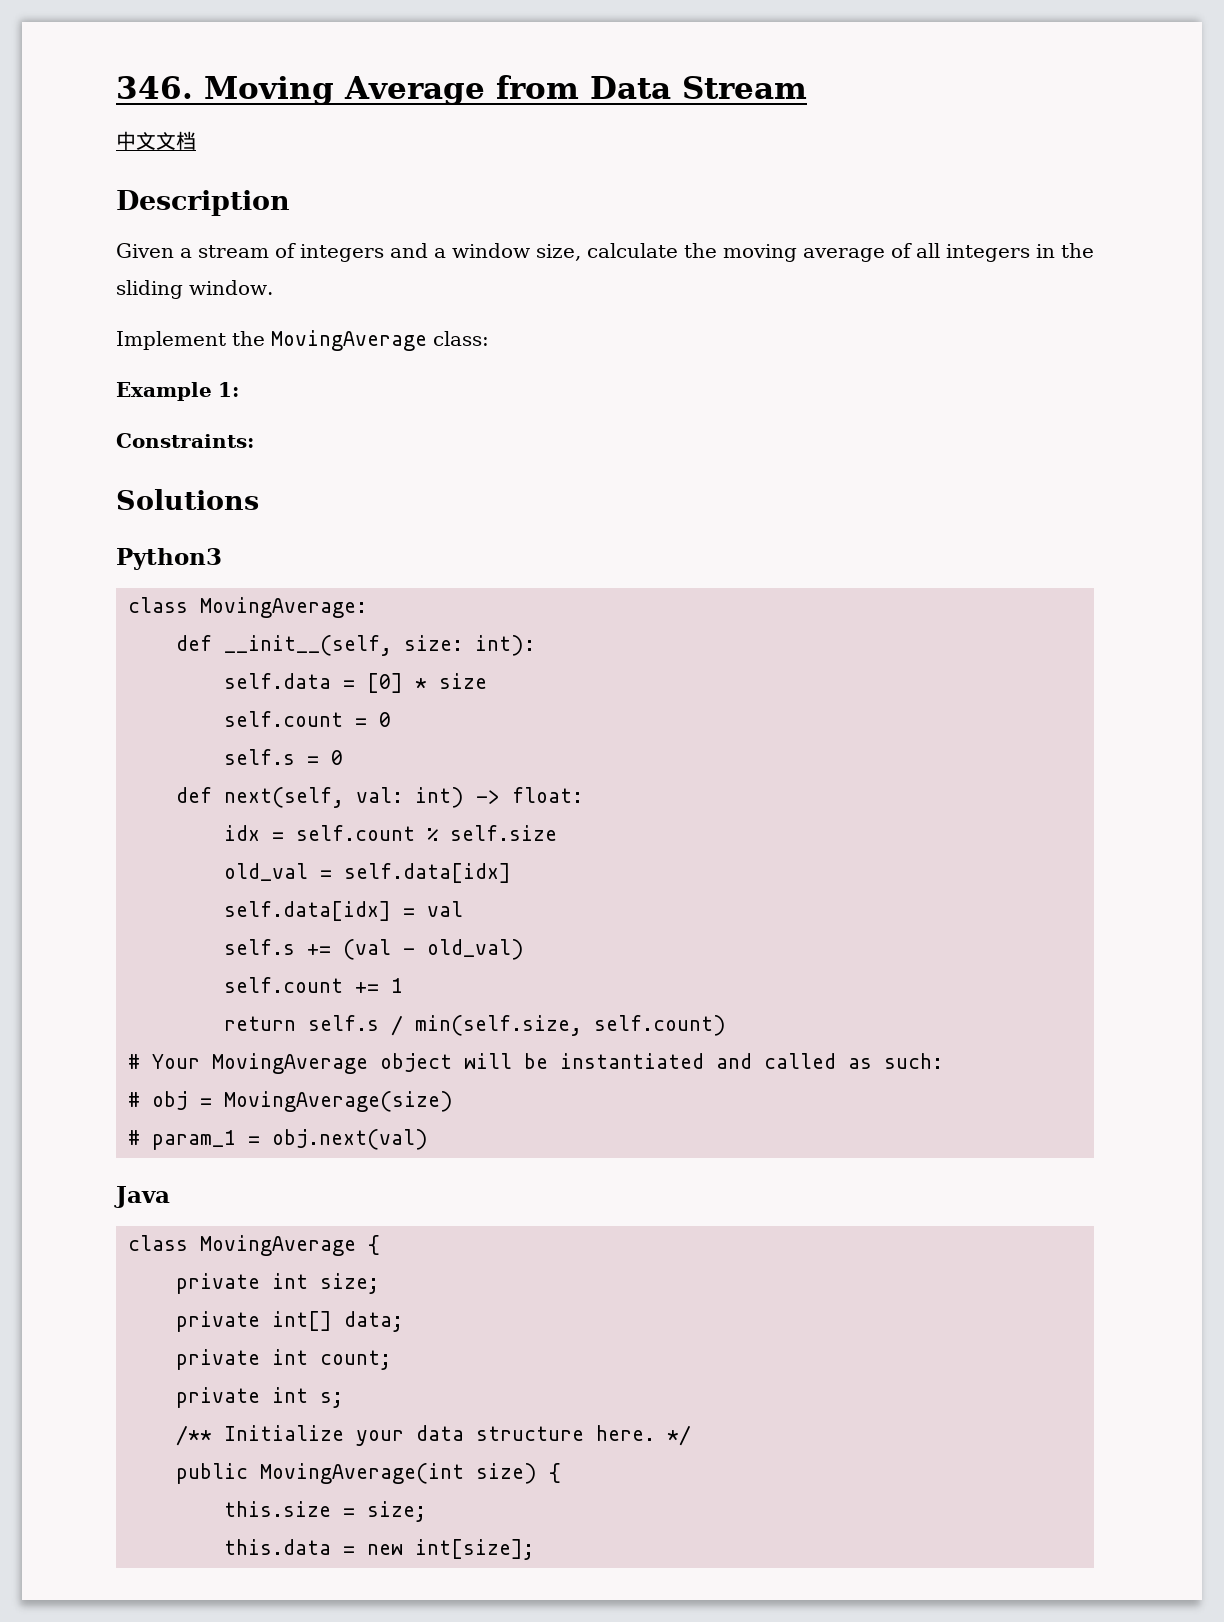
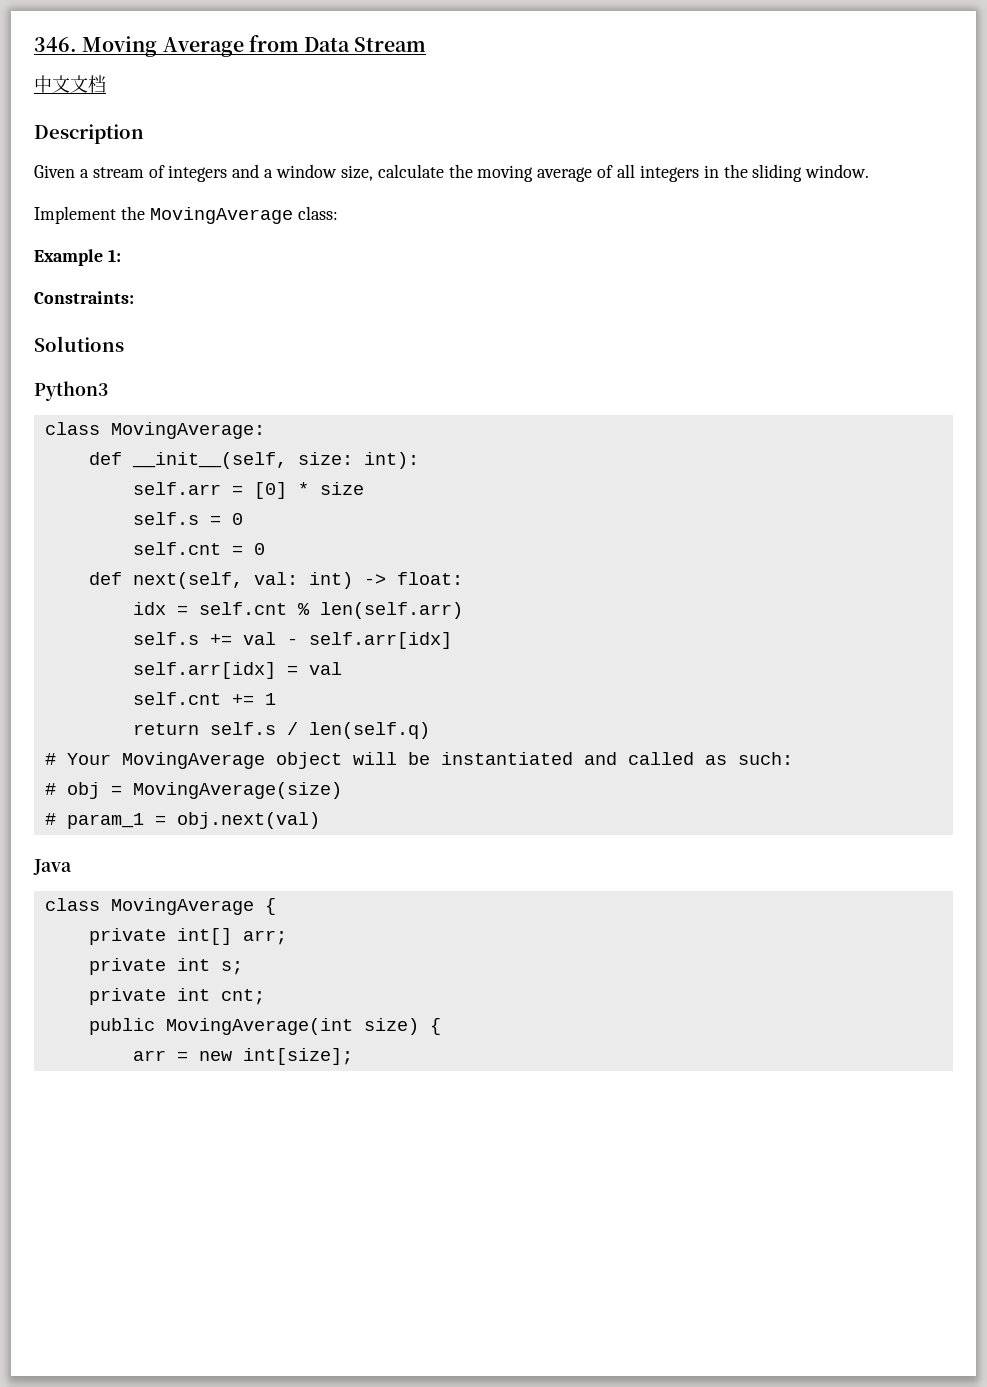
[224,673,331,689] self.data -> [132,482,221,495] self.arr
[224,711,391,727] [224,749,295,765] self.count = 0 // self.s -> [132,512,243,525] [132,542,221,555] self.s = 0 // self.cnt
[296,825,557,841] [224,863,511,883] [224,901,463,921] [224,939,524,960] [224,977,343,993] self.count % self.size // old_val = self.data[idx] // self.data[idx] = val // self.s += (val - old_val) // self.count -> [198,602,463,619] [132,632,452,649] [132,662,342,679] [132,692,221,705] self.cnt % len(self.arr) // self.s += val - self.arr[idx] // self.arr[idx] = val // self.cnt
[415,1015,726,1036] min(self.size, self.count) -> [308,722,430,739] len(self.q)
[176,1273,379,1294] // private int size; -> (276, 906) none
[344,1311,403,1332] [176,1349,391,1370] data; // private int count; -> [242,930,287,945] arr;
[176,1425,691,1446] /** Initialize your data structure here. */ -> [88,988,265,1005] private int cnt;
[224,1501,426,1522] [224,1539,331,1555] this.size = size; // this.data -> [132,1050,166,1061] arr

